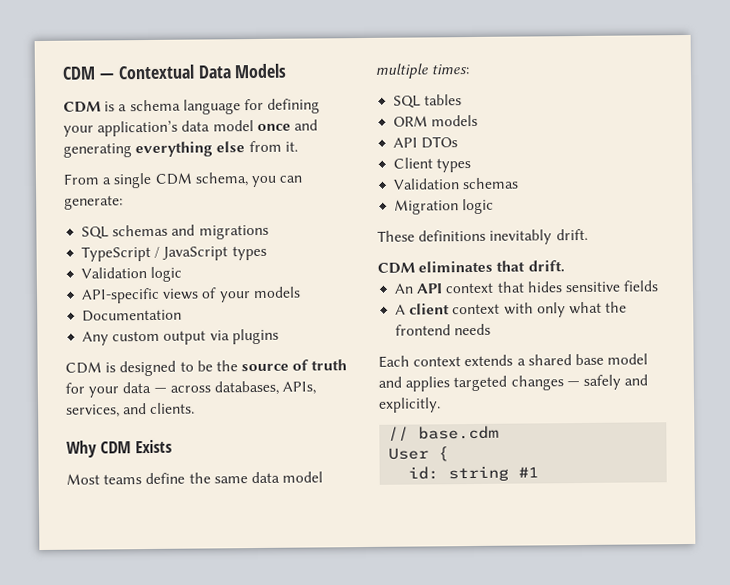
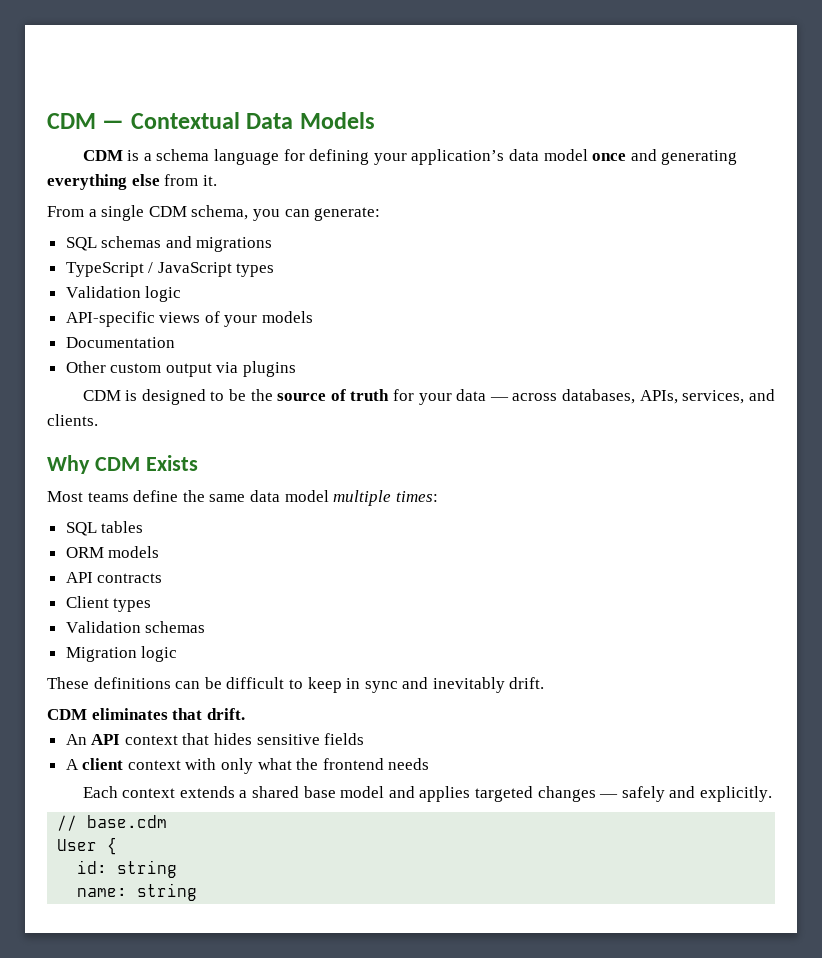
[82,331,110,346] Any -> [65,361,106,373] Other
[421,136,459,149] DTOs -> [97,573,163,583] contracts
(487, 235) none -> [175,677,429,693] can be difficult to keep in sync and
[518,466,540,478] #1 -> [77,883,198,901] // name: string

